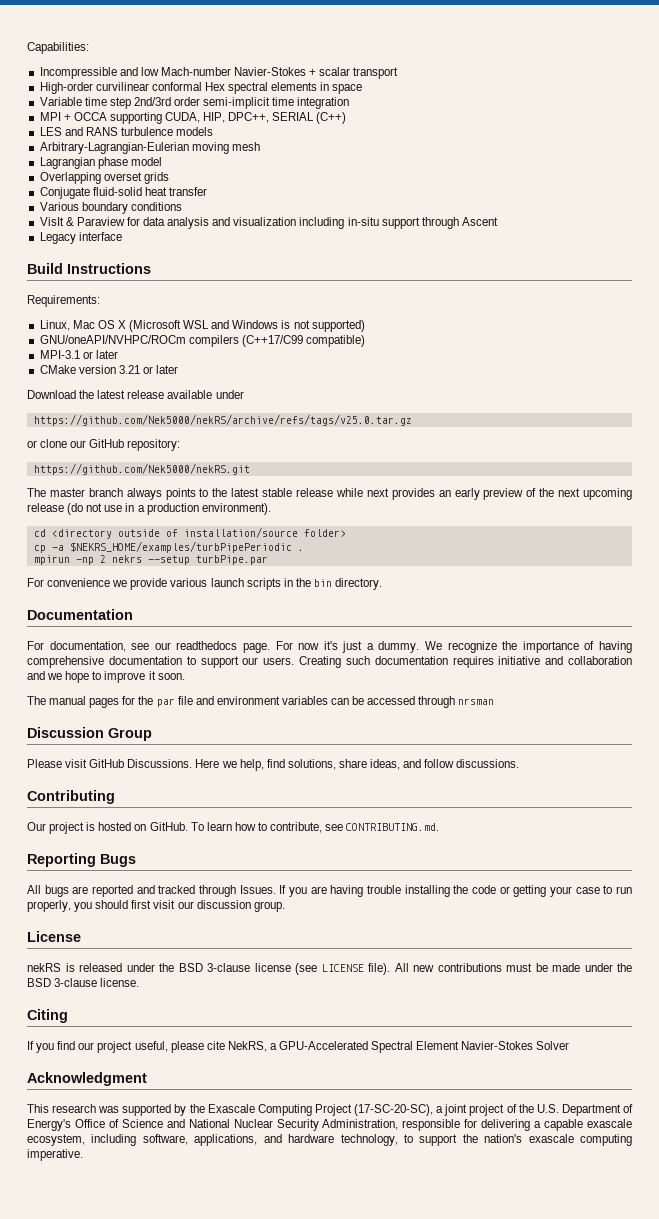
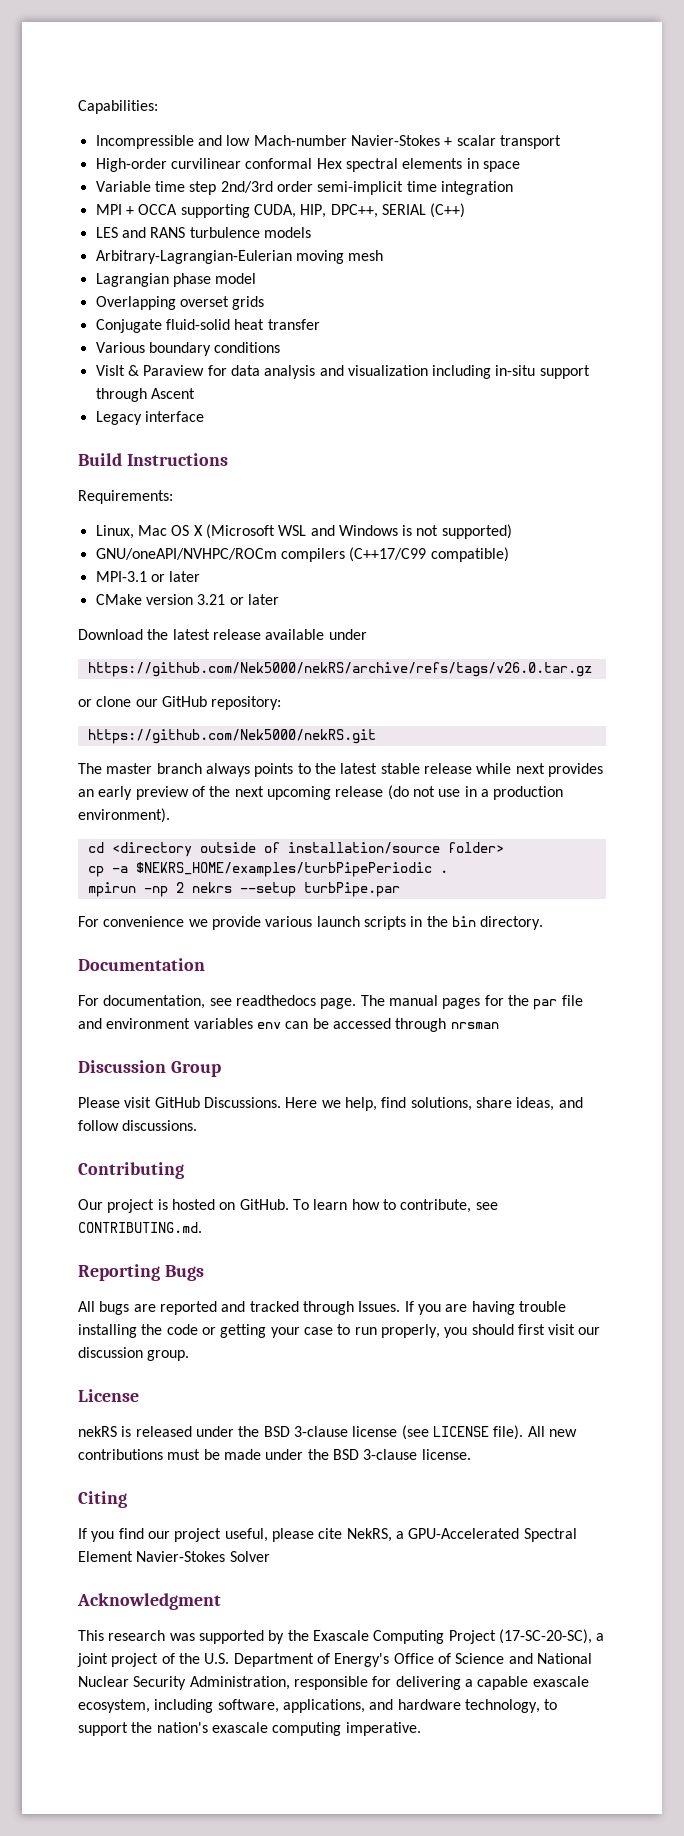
[33,414,412,426] https://github.com/Nek5000/nekRS/archive/refs/tags/v25.0.tar.gz -> [87,662,592,677] https://github.com/Nek5000/nekRS/archive/refs/tags/v26.0.tar.gz
[154,642,171,650] our -> (232, 1002) none
[275,641,632,653] [27,656,632,668] [27,671,185,683] For now it's just a dummy. We recognize the importance of having comprehensive documentation to support our users. Creating such documentation requires initiative and collaboration and we hope to improve it soon. // -> (357, 1003) none
(328, 700) none -> [256,1022,281,1029] env

